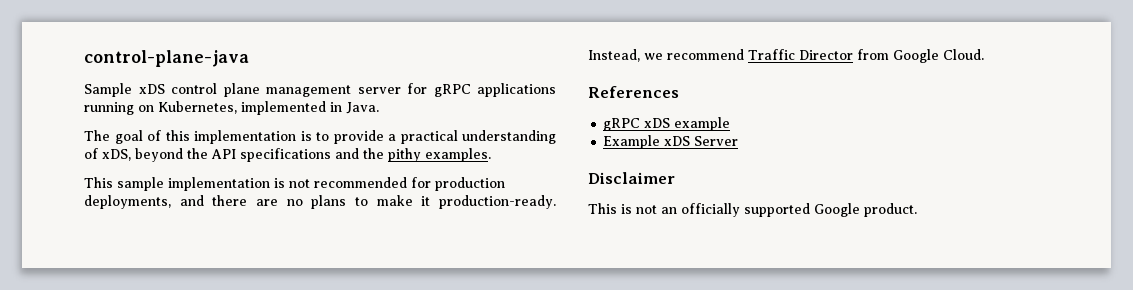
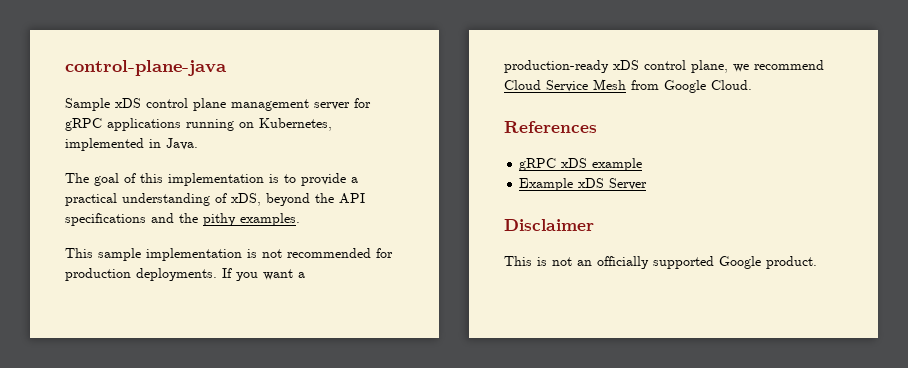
[84,195,556,209] [588,49,853,62] deployments, and there are no plans to make it production-ready. Instead, we recommend Traffic Director -> [136,268,305,281] [504,60,824,73] [504,79,626,92] deployments. If you want a production-ready xDS control plane, we recommend Cloud Service Mesh

